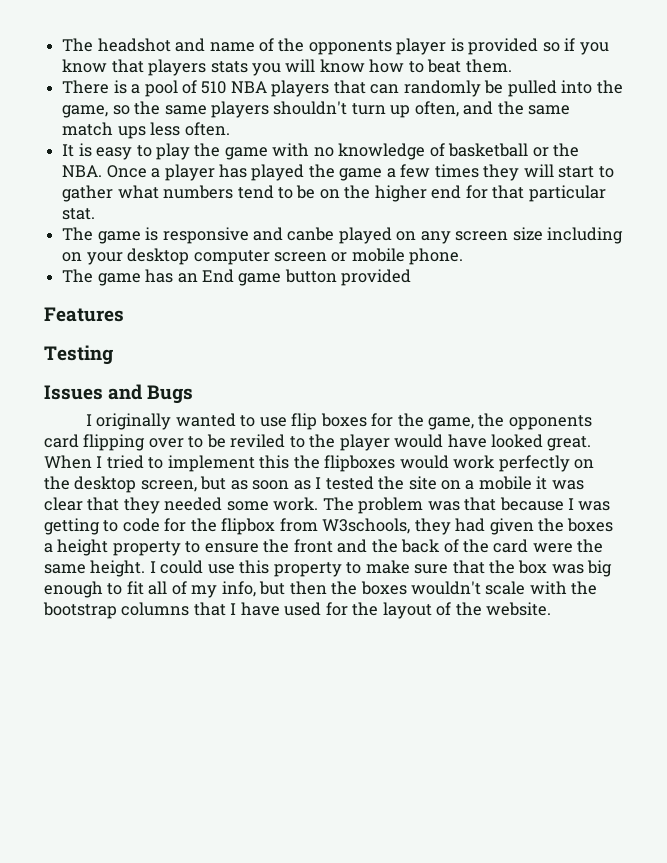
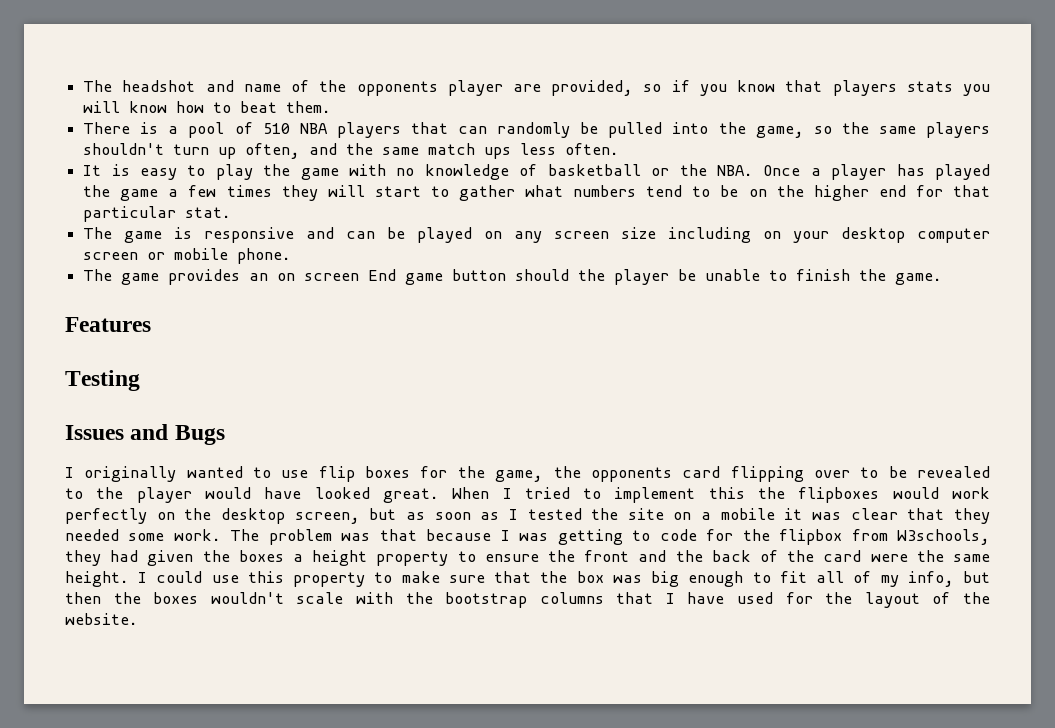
[450,38,539,55] is provided -> [512,80,634,96] are provided,
[287,227,335,241] canbe -> [346,227,406,239] can be
[145,269,412,286] has an End game button provided -> [168,269,943,285] provides an on screen End game button should the player be unable to finish the game.
[230,434,286,448] reviled -> [917,466,991,478] revealed

